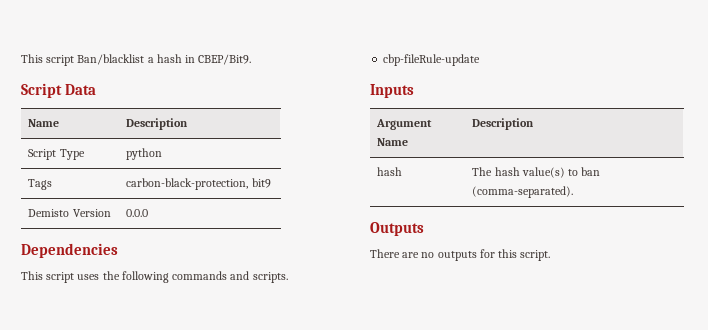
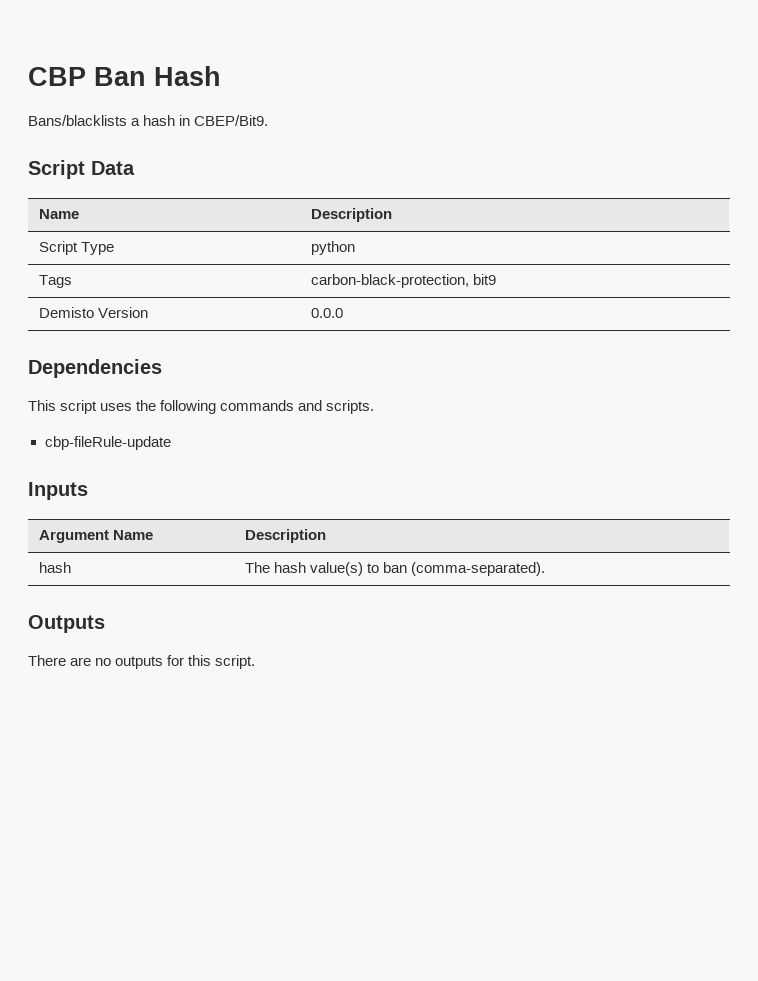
[21,54,145,66] This script Ban/blacklist -> [28,66,221,86] [28,115,127,126] CBP Ban Hash // Bans/blacklists

